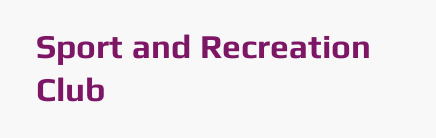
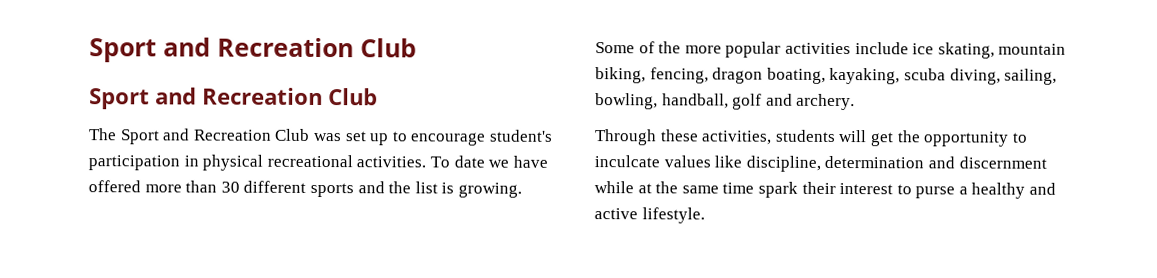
[36,34,372,65] [36,77,105,102] Sport and Recreation Club -> [89,37,417,63] [89,87,378,110] [88,128,553,146] [88,154,548,171] [88,180,522,198] [595,41,1067,59] [595,67,1058,85] [595,93,856,111] [594,129,1028,147] [594,155,1047,172] [594,181,1057,199] [594,207,705,224] Sport and Recreation Club // Sport and Recreation Club // The Sport and Recreation Club was set up to encourage student's participation in physical recreational activities. To date we have offered more than 30 different sports and the list is growing. Some of the more popular activities include ice skating, mountain biking, fencing, dragon boating, kayaking, scuba diving, sailing, bowling, handball, golf and archery. // Through these activities, students will get the opportunity to inculcate values like discipline, determination and discernment while at the same time spark their interest to purse a healthy and active lifestyle.

